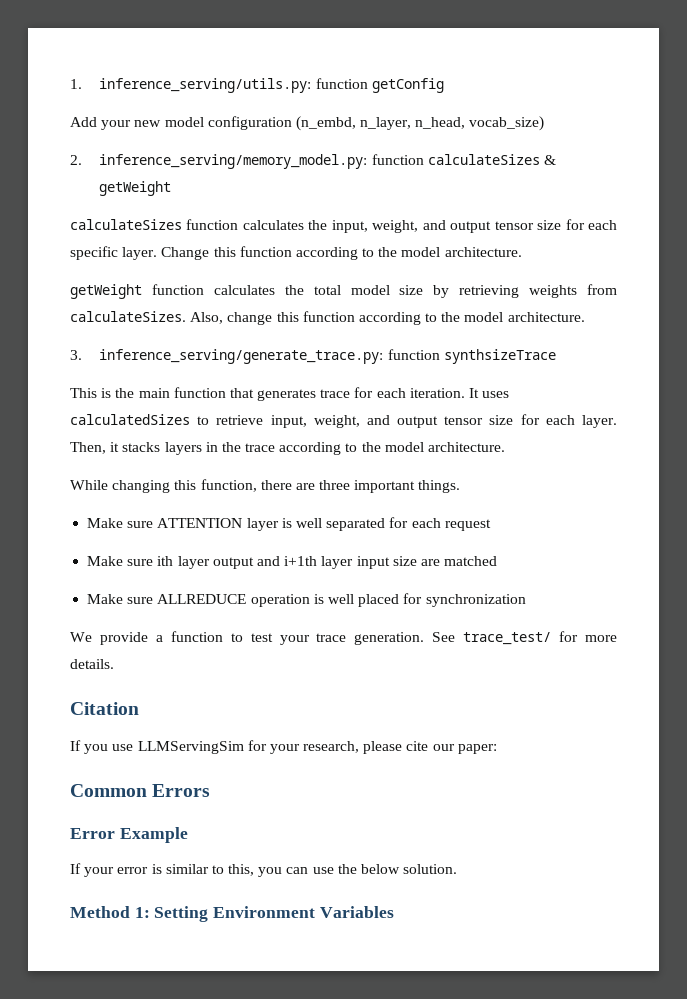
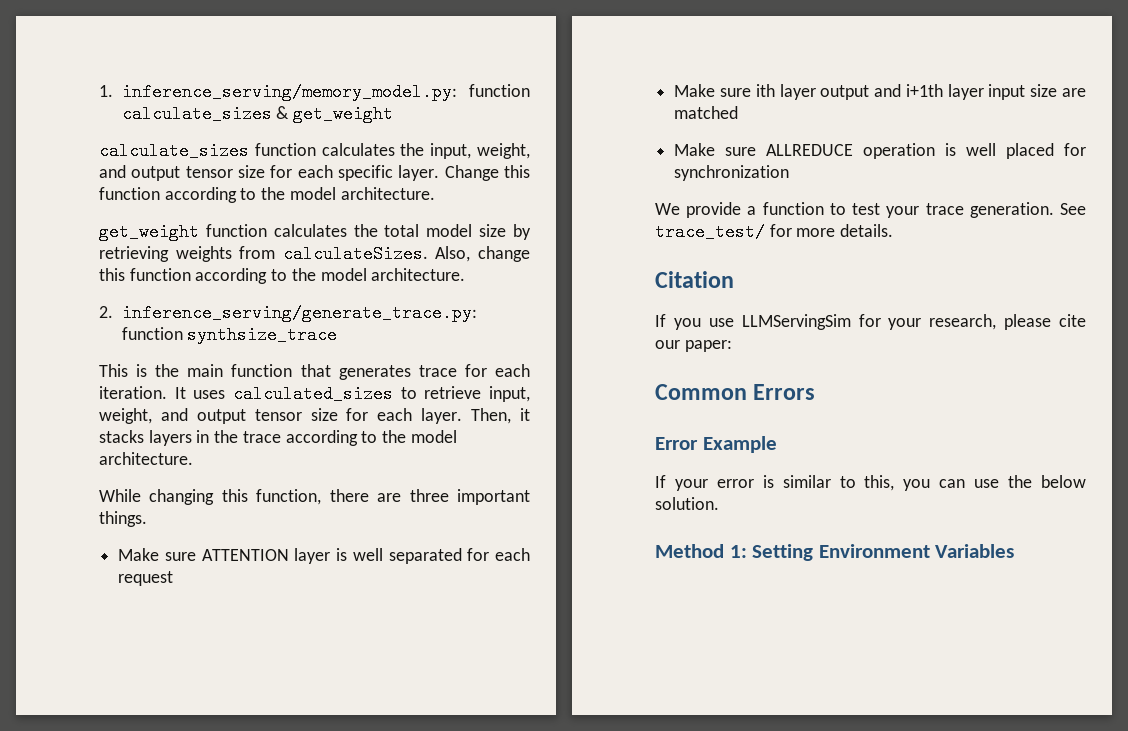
[99,78,444,93] [70,116,545,131] [70,154,556,169] [99,181,172,196] [70,219,182,230] inference_serving/utils.py: function getConfig // Add your new model configuration (n_embd, n_layer, n_head, vocab_size) // 2. inference_serving/memory_model.py: function calculateSizes & getWeight // calculateSizes -> [121,83,530,101] [121,105,394,123] [99,142,249,160] inference_serving/memory_model.py: function calculate_sizes & get_weight // calculate_sizes
[70,284,142,299] getWeight -> [99,223,199,241] get_weight
[70,350,82,360] 3. -> [99,306,113,318] 2.
[443,349,556,364] synthsizeTrace -> [187,326,338,344] synthsize_trace
[70,414,190,425] calculatedSizes -> [232,385,393,403] calculated_sizes

